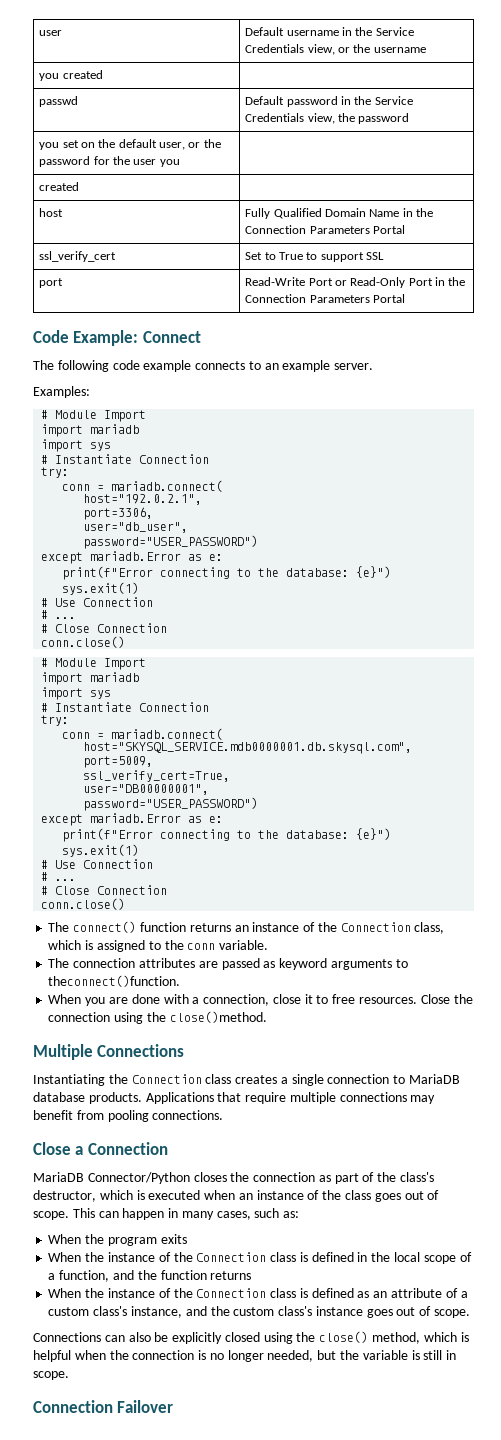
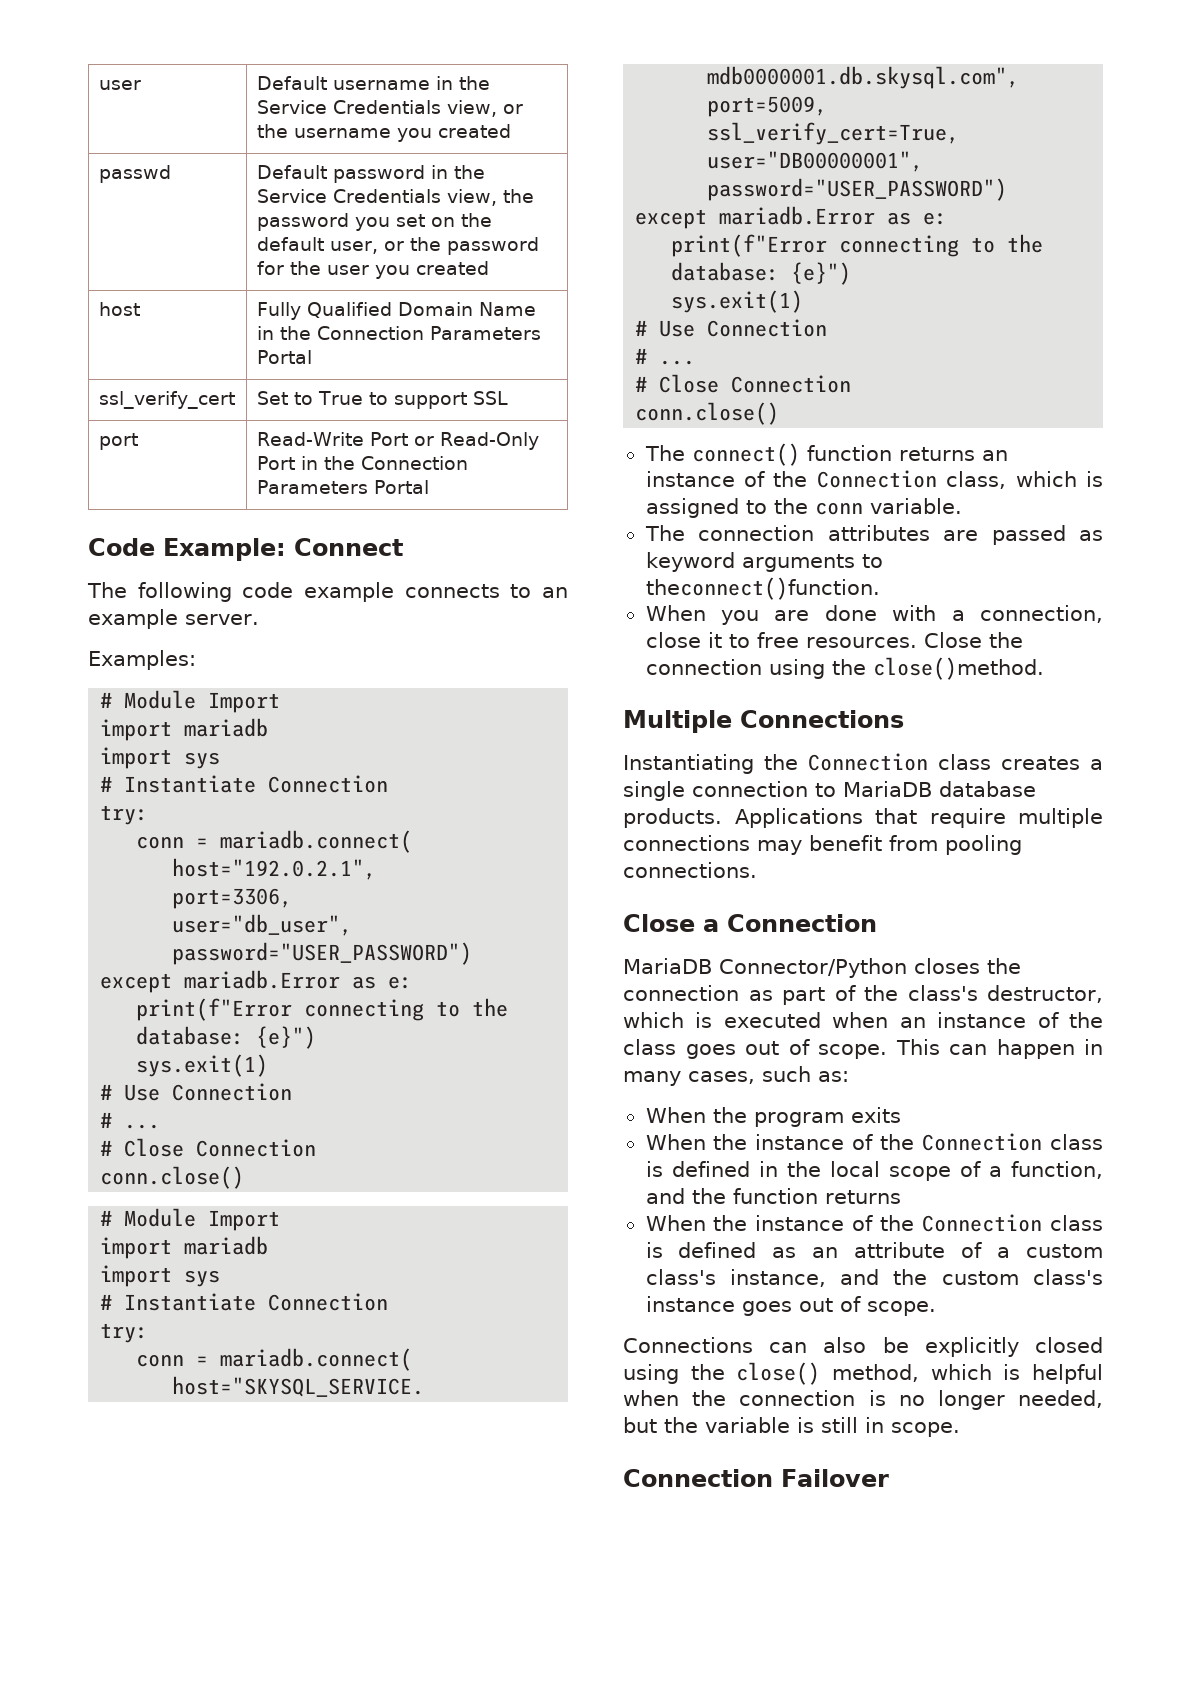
[39,70,103,81] // you created | -> [396,124,511,142] you created
(410, 118) // -> (349, 222) none
[39,182,80,191] | // created | -> [415,261,489,275] created

